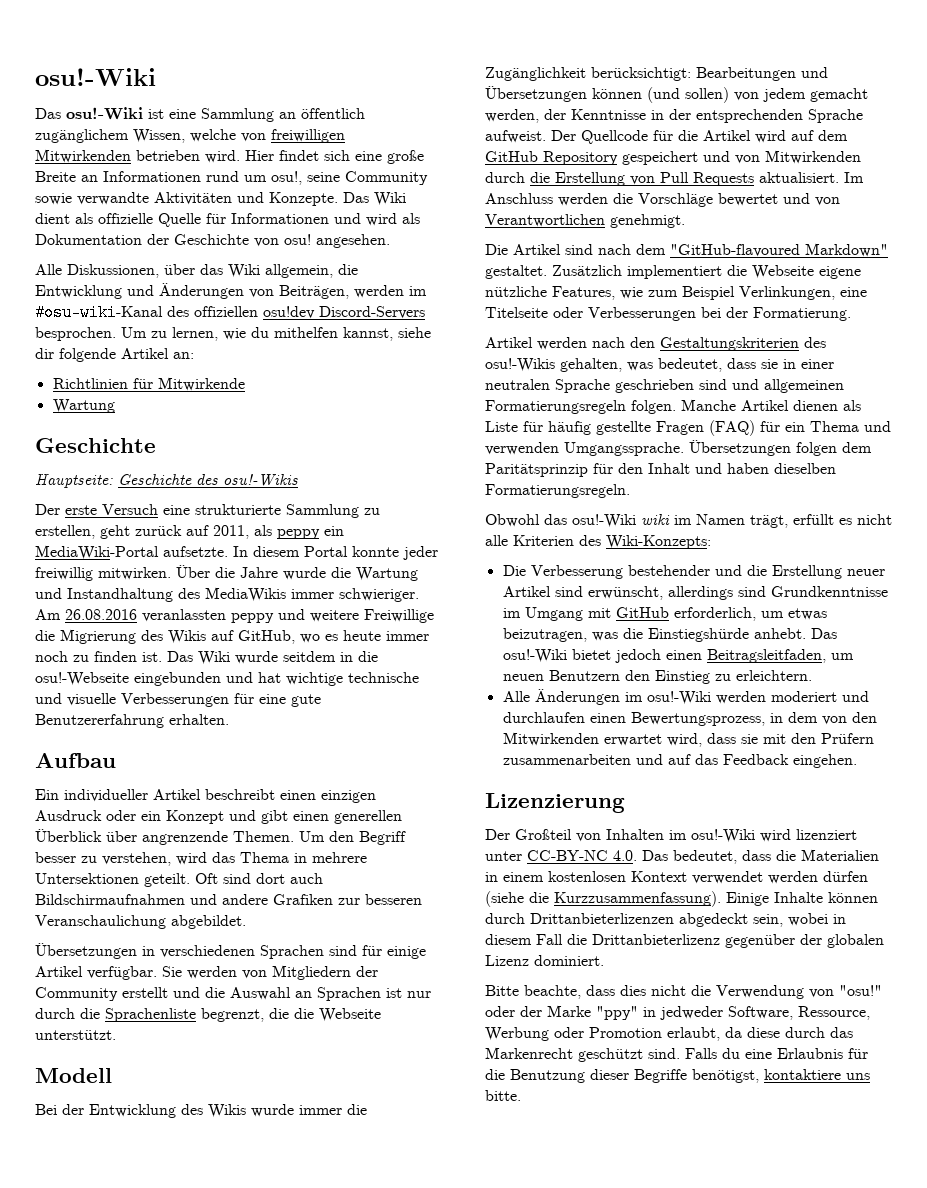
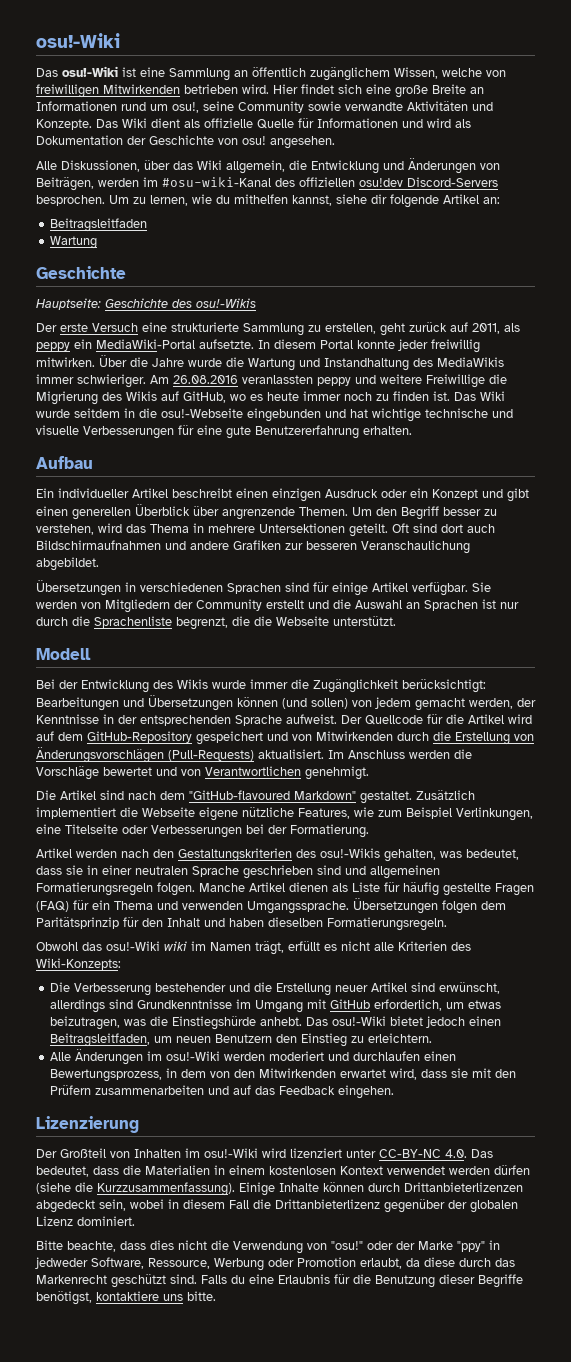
[52,377,245,391] Richtlinien für Mitwirkende -> [50,218,148,232] Beitragsleitfaden
[485,151,618,165] GitHub Repository -> [87,731,192,743] GitHub-Repository
[660,172,754,186] Pull Requests -> [36,747,254,763] Änderungsvorschlägen (Pull-Requests)

